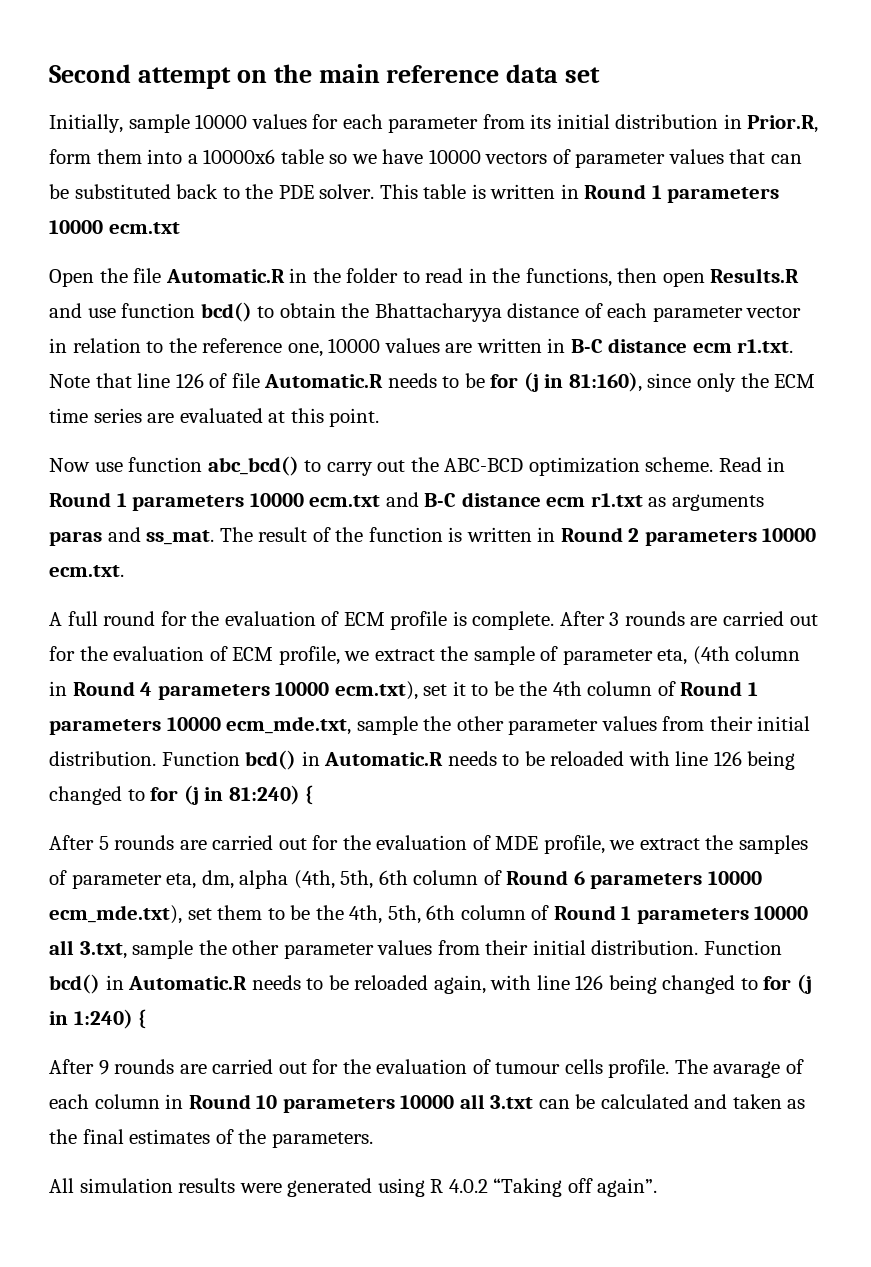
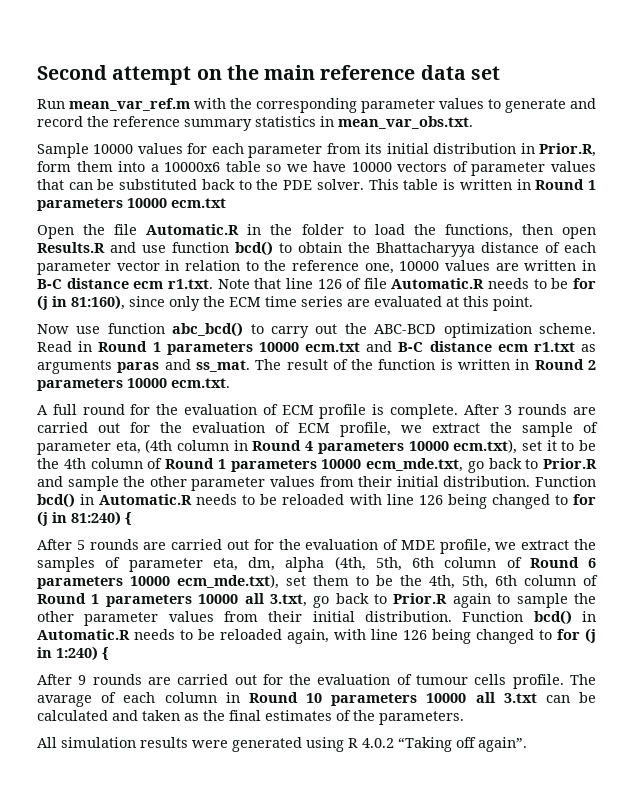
[49,114,190,133] Initially, sample -> [37,98,596,113] [37,116,473,131] [37,143,89,158] Run mean_var_ref.m with the corresponding parameter values to generate and record the reference summary statistics in mean_var_obs.txt. // Sample
[425,268,487,283] read in -> [374,224,405,235] load
(352, 725) none -> [467,458,597,473] [37,476,63,487] go back to Prior.R and
(127, 950) none -> [313,593,511,608] go back to Prior.R again to

